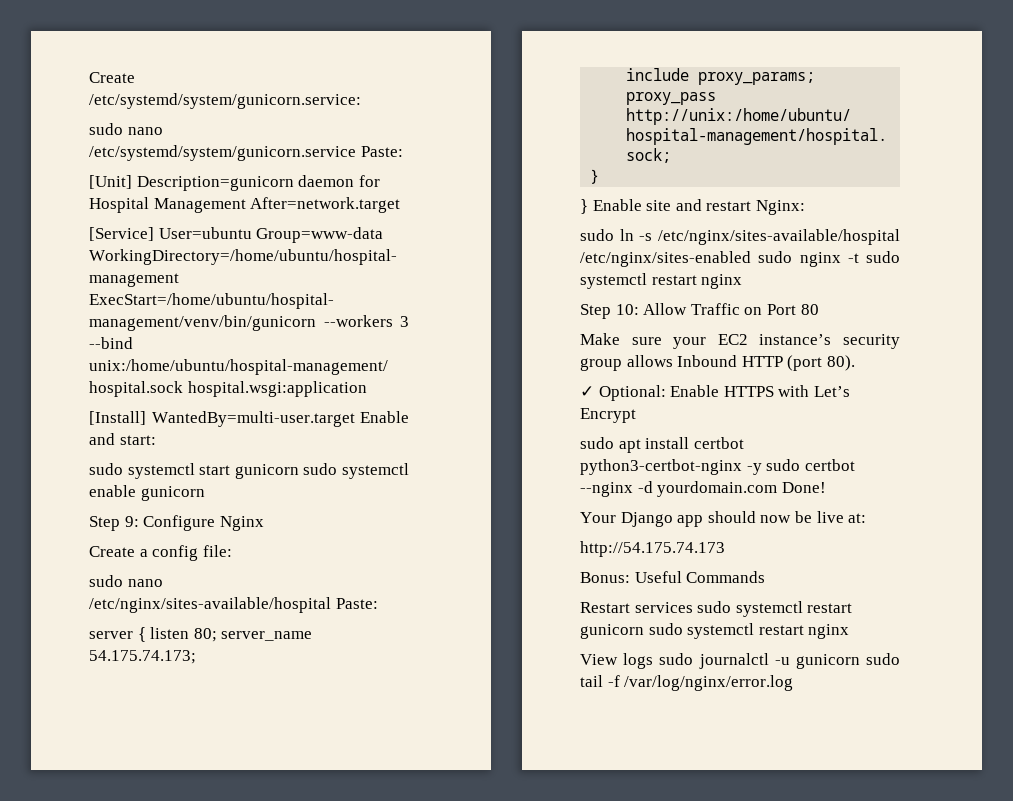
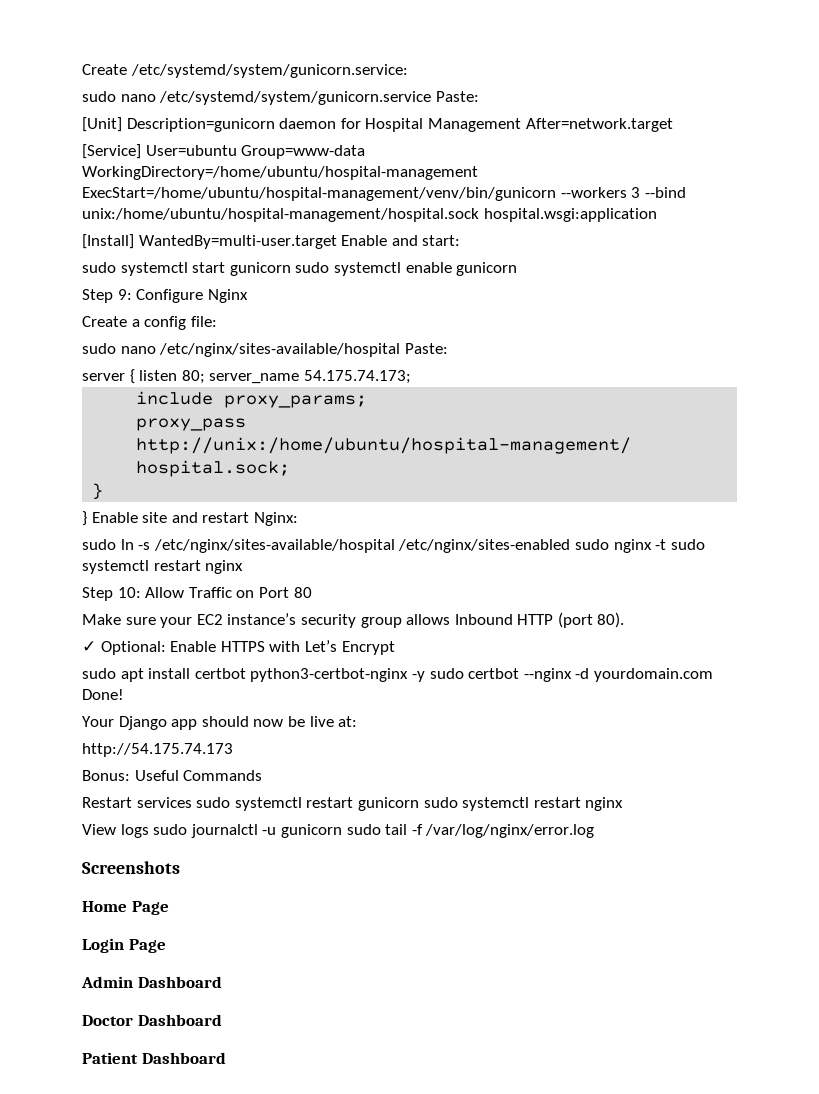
(794, 683) none -> [82,861,180,874] [82,901,169,915] [82,938,166,953] [81,976,222,988] [82,1014,222,1026] [82,1052,226,1064] // Screenshots // Home Page // Login Page // Admin Dashboard // Doctor Dashboard // Patient Dashboard

